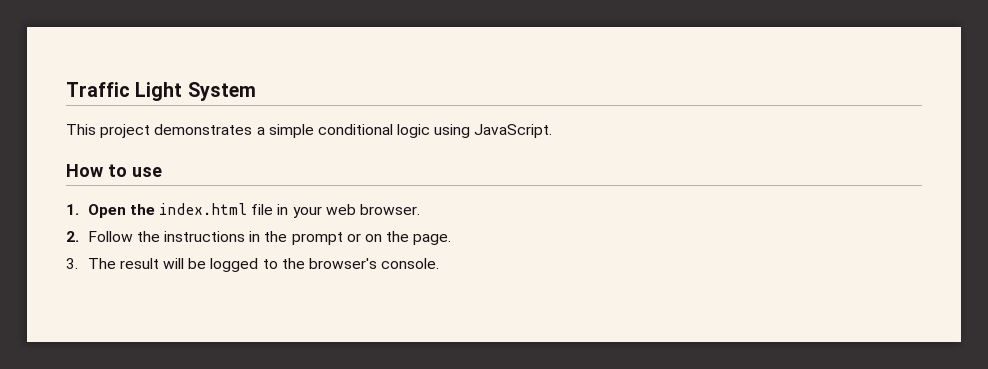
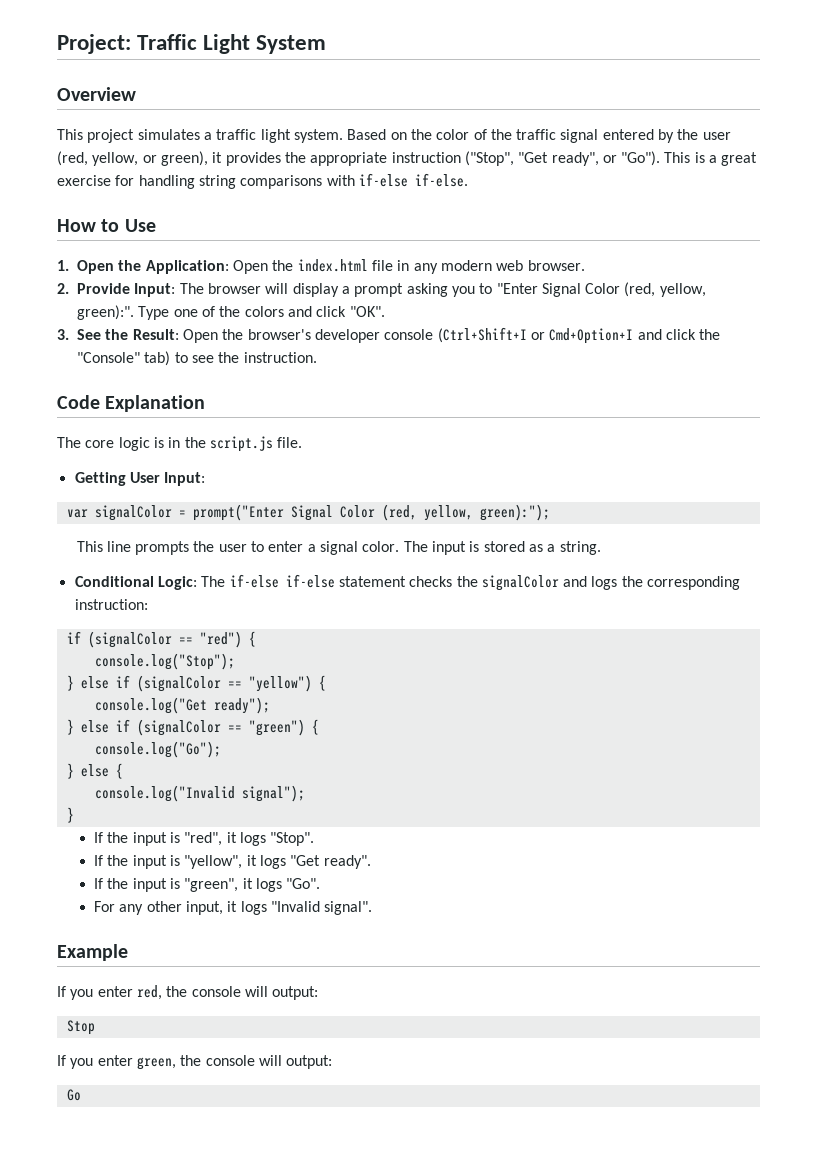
(66, 89) none -> [57,34,131,54] Project:
(256, 91) none -> [57,87,136,101] // Overview
[154,124,553,138] demonstrates a simple conditional logic using JavaScript. -> [137,129,731,143] [57,151,758,166] [57,173,468,189] simulates a traffic light system. Based on the color of the traffic signal entered by the user (red, yellow, or green), it provides the appropriate instruction ("Stop", "Get ready", or "Go"). This is a great exercise for handling string comparisons with if-else if-else.
[131,167,162,177] use -> [124,219,156,232] Use
(155, 209) none -> [145,260,294,274] Application: Open the
[292,206,322,218] your -> [413,260,492,274] any modern
[87,231,452,245] [66,258,440,272] Follow the instructions in the prompt or on the page. // 3. The result will be logged to the browser's console. -> [77,282,706,297] [77,305,385,320] [57,327,721,344] [77,351,317,366] [57,395,206,412] [57,436,303,452] [74,472,206,486] [66,504,550,521] [76,541,601,555] [74,574,741,591] [74,599,148,610] [66,631,256,648] [94,653,235,670] [66,675,326,692] [94,697,270,714] [66,719,319,736] [94,741,221,758] [66,763,123,779] [94,785,305,802] [66,807,74,823] [94,832,315,846] [94,855,371,869] [94,878,321,892] [94,901,373,915] [57,944,128,961] [57,985,319,1000] [66,1020,95,1035] [57,1055,333,1070] [66,1089,81,1101] Provide Input: The browser will display a prompt asking you to "Enter Signal Color (red, yellow, green):". Type one of the colors and click "OK". // 3. See the Result: Open the browser's developer console (Ctrl+Shift+I or Cmd+Option+I and click the "Console" tab) to see the instruction. // Code Explanation // The core logic is in the script.js file. // Getting User Input: // var signalColor = prompt("Enter Signal Color (red, yellow, green):"); // This line prompts the user to enter a signal color. The input is stored as a string. // Conditional Logic: The if-else if-else statement checks the signalColor and logs the corresponding instruction: // if (signalColor == "red") { // console.log("Stop"); // } else if (signalColor == "yellow") { // console.log("Get ready"); // } else if (signalColor == "green") { // console.log("Go"); // } else { // console.log("Invalid signal"); // } // If the input is "red", it logs "Stop". // If the input is "yellow", it logs "Get ready". // If the input is "green", it logs "Go". // For any other input, it logs "Invalid signal". // Example // If you enter red, the console will output: // Stop // If you enter green, the console will output: // Go

